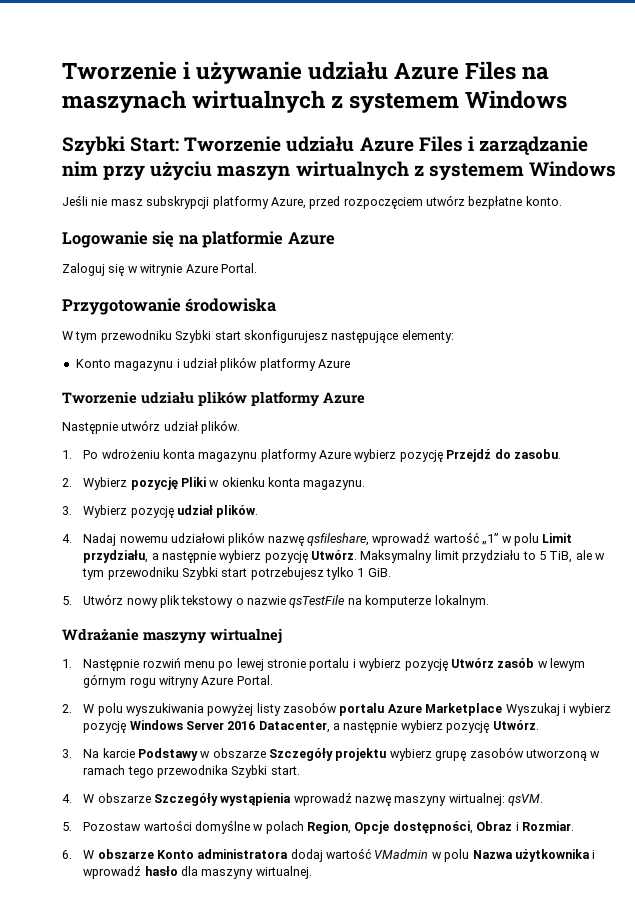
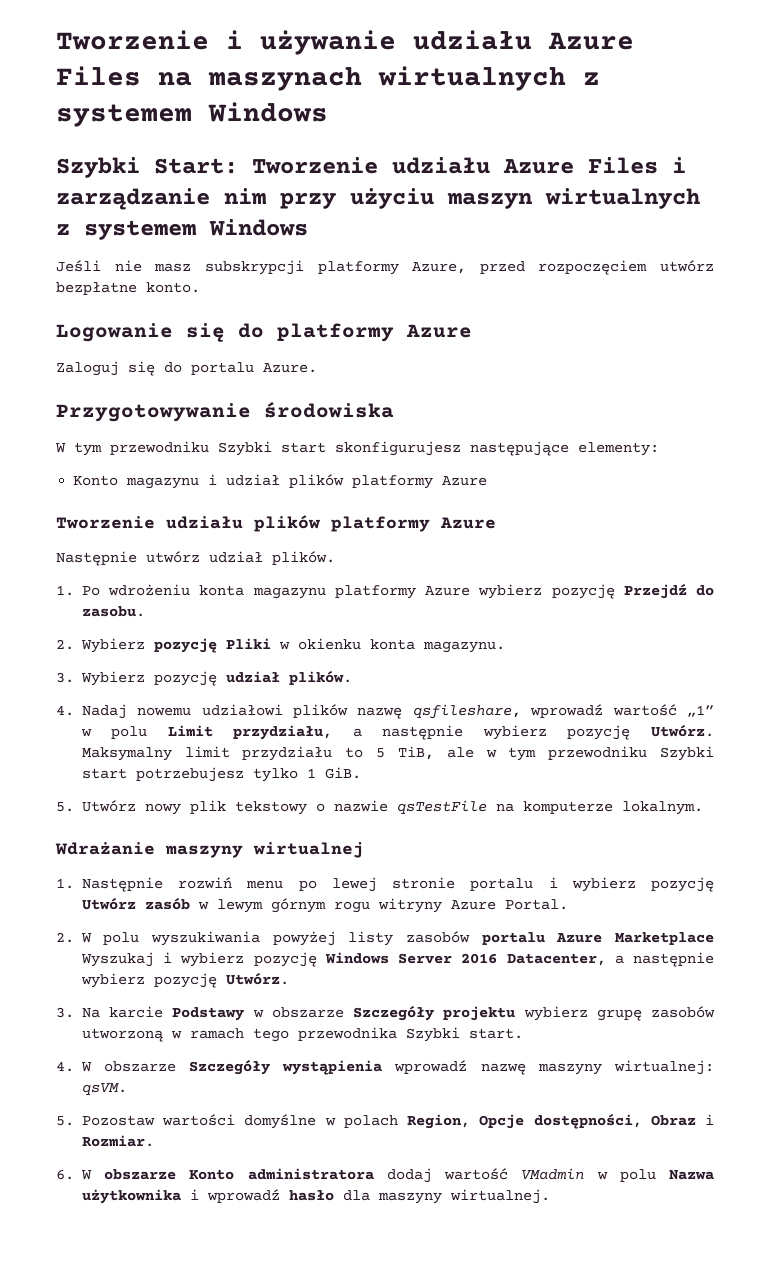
[178,231,284,248] na platformie -> [238,323,394,342] do platformy
[127,263,257,276] [62,298,181,315] w witrynie Azure Portal. // Przygotowanie -> [164,362,317,375] [56,403,251,422] do portalu Azure. // Przygotowywanie

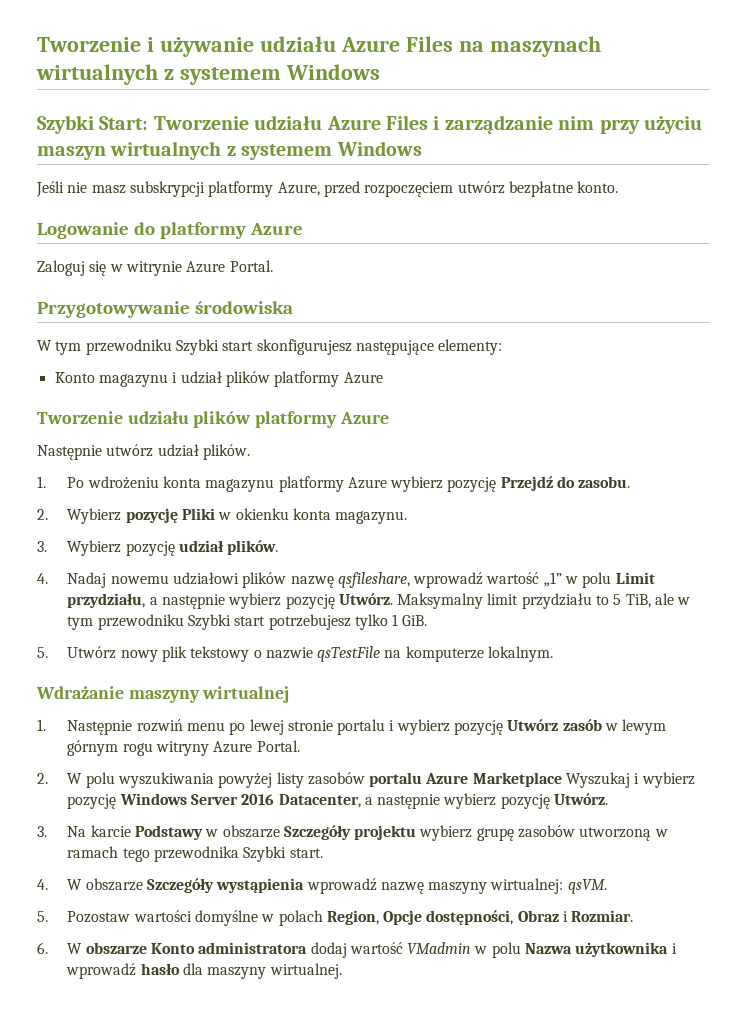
[186,323,225,342] się -> (129, 230) none
[164,362,317,375] do portalu Azure. -> [109,260,273,276] w witrynie Azure Portal.

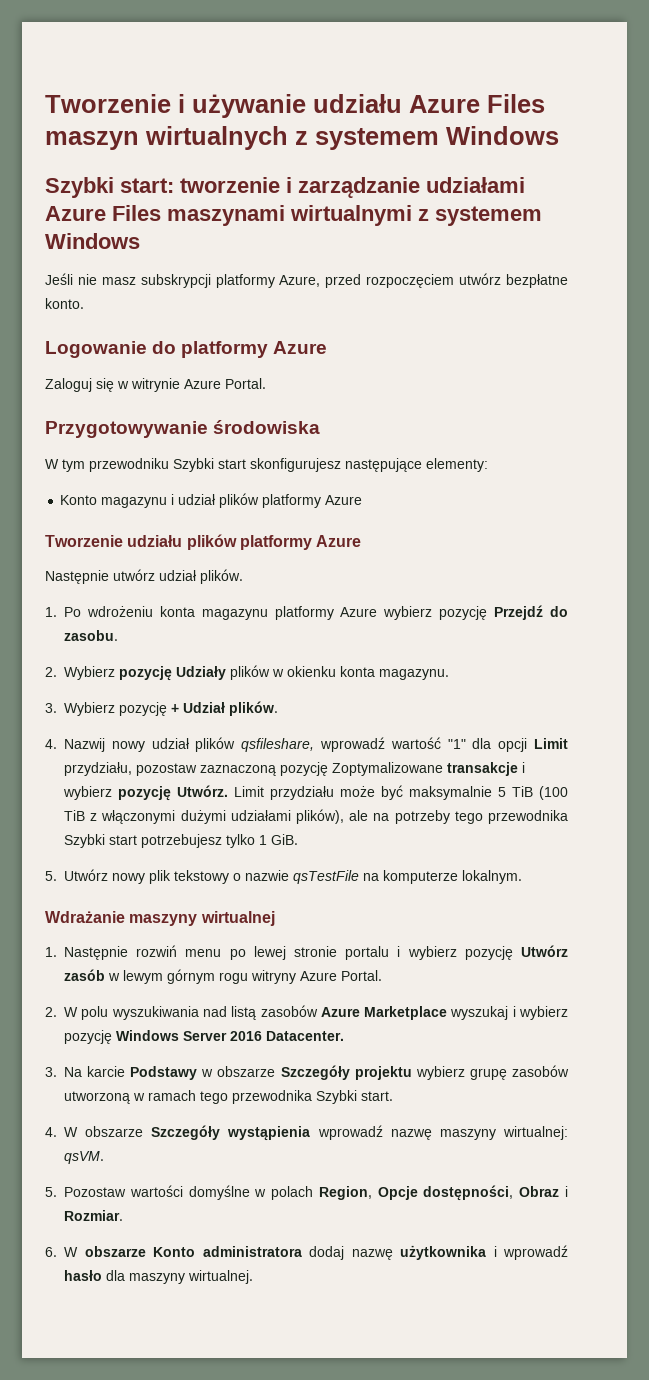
[458,36,601,57] na maszynach -> [45,131,139,150] maszyn
[99,115,702,134] [37,141,222,160] Start: Tworzenie udziału Azure Files i zarządzanie nim przy użyciu maszyn wirtualnych -> [120,177,525,198] [45,205,412,226] start: tworzenie i zarządzanie udziałami Azure Files maszynami wirtualnymi
[181,508,215,520] Pliki -> [176,665,270,680] Udziały plików
[178,540,224,552] udział -> [171,702,225,713] + Udział
[67,572,655,588] [67,593,691,609] [67,614,184,630] Nadaj nowemu udziałowi plików nazwę qsfileshare, wprowadź wartość „1” w polu Limit przydziału, a następnie wybierz pozycję Utwórz. Maksymalny limit przydziału to 5 TiB, ale w tym przewodniku -> [64,737,569,752] [64,762,525,776] [63,785,568,801] [64,809,568,824] Nazwij nowy udział plików qsfileshare, wprowadź wartość "1" dla opcji Limit przydziału, pozostaw zaznaczoną pozycję Zoptymalizowane transakcje i wybierz pozycję Utwórz. Limit przydziału może być maksymalnie 5 TiB (100 TiB z włączonymi dużymi udziałami plików), ale na potrzeby tego przewodnika
[218,772,423,788] powyżej listy zasobów portalu -> [202,1005,318,1020] nad listą zasobów
[566,772,631,788] Wyszukaj -> [450,1006,509,1020] wyszukaj
[278,793,609,809] Datacenter, a następnie wybierz pozycję Utwórz. -> [266,1031,344,1041] Datacenter.
[349,942,573,958] wartość VMadmin w polu Nazwa -> [351,1249,393,1260] nazwę

